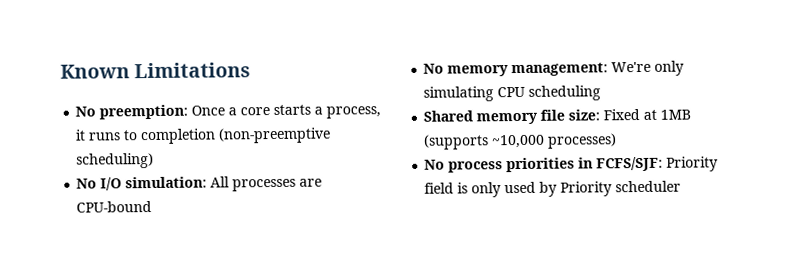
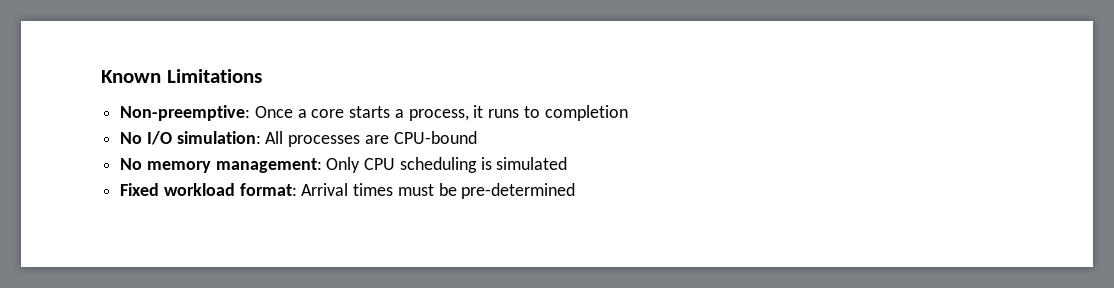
[75,104,189,120] No preemption: -> [120,105,251,121] Non-preemptive:
[218,127,332,144] [76,152,155,169] (non-preemptive scheduling) -> (628, 113) none
[611,60,685,76] [423,86,495,102] We're only simulating -> [326,157,361,173] Only
[423,108,692,125] [423,133,618,150] [424,156,719,173] [424,180,682,198] // Shared memory file size: Fixed at 1MB (supports ~10,000 processes) // No process priorities in FCFS/SJF: Priority field is only used by Priority scheduler -> [480,157,568,170] [120,183,576,199] is simulated // Fixed workload format: Arrival times must be pre-determined

